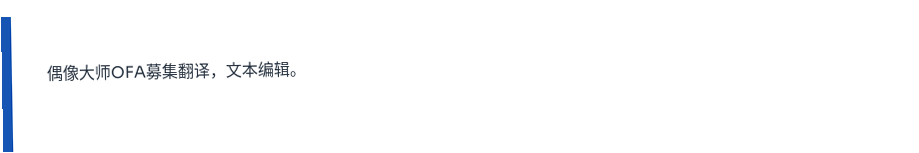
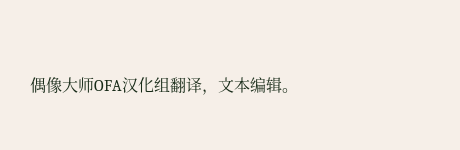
[145,62,178,81] 募集 -> [122,77,170,93] 汉化组

